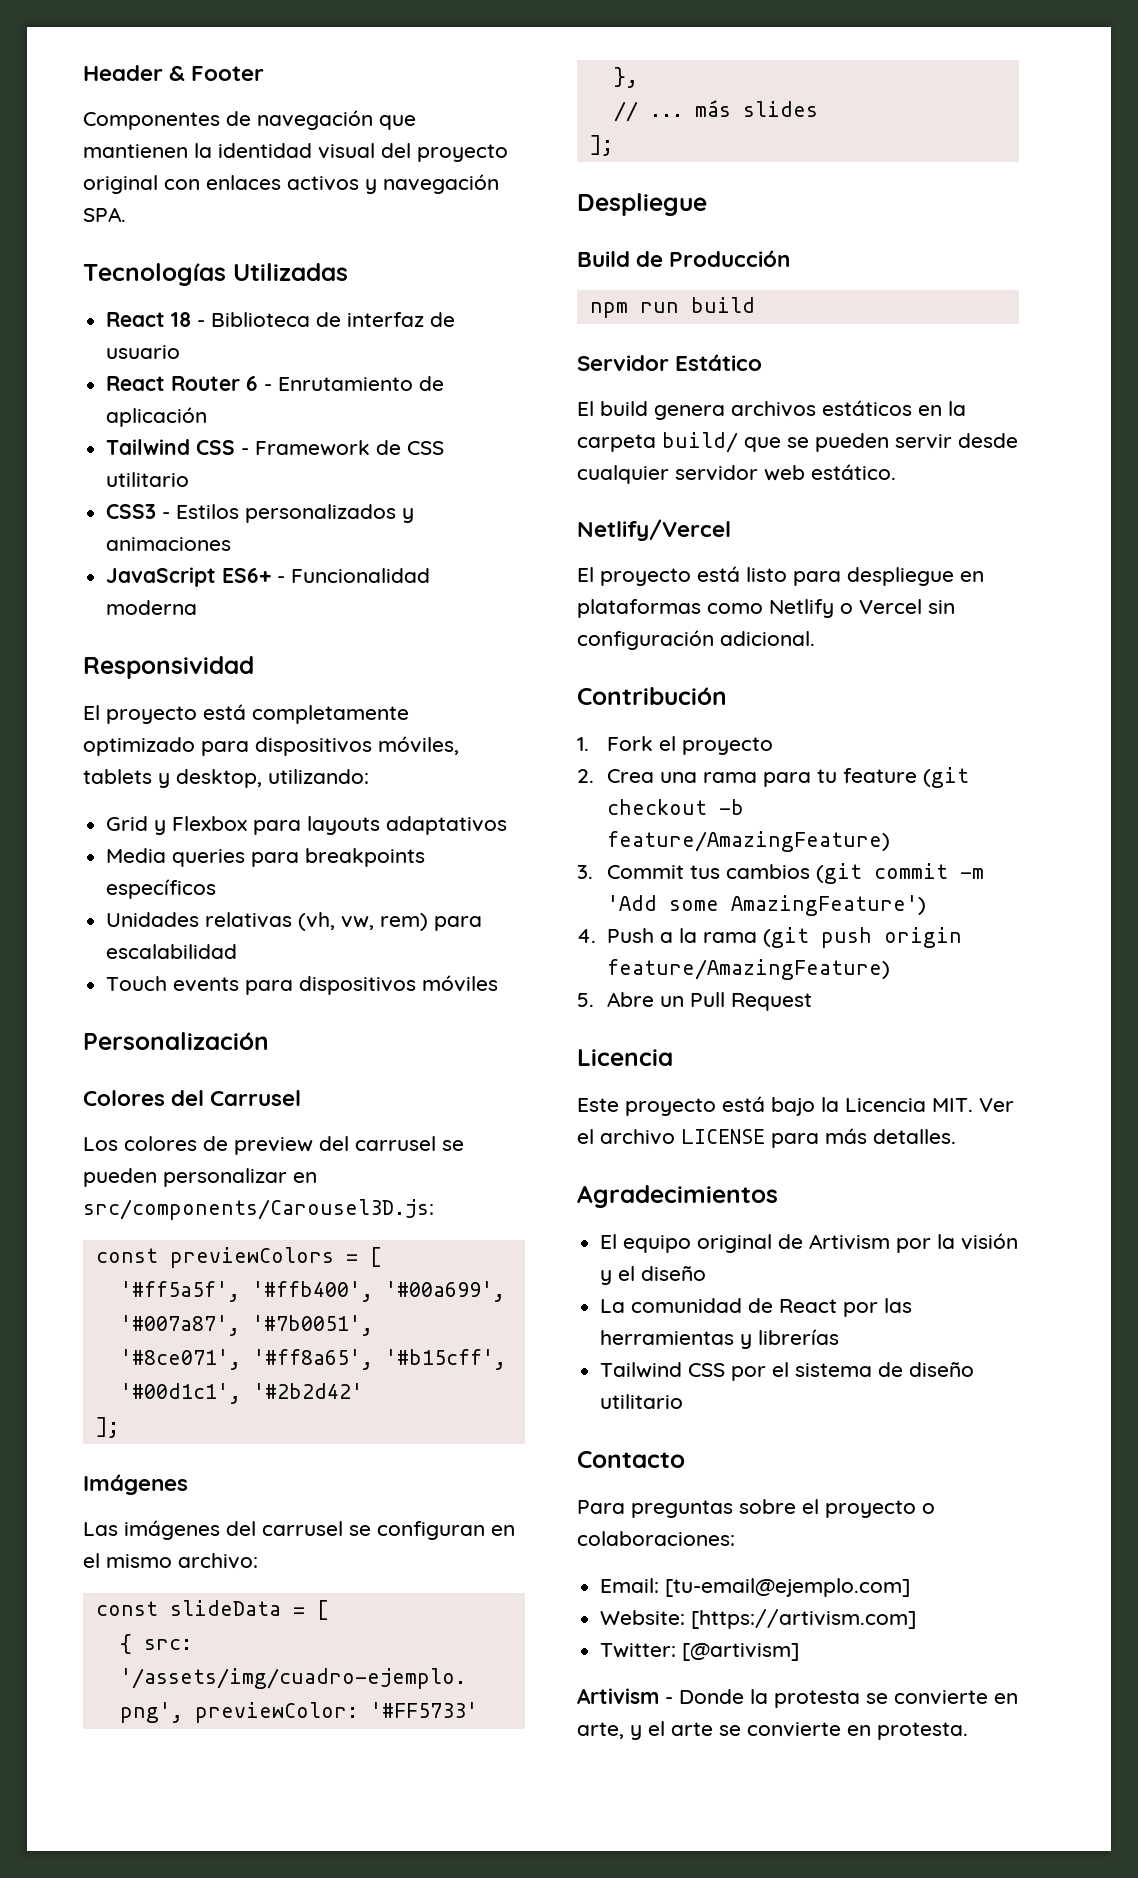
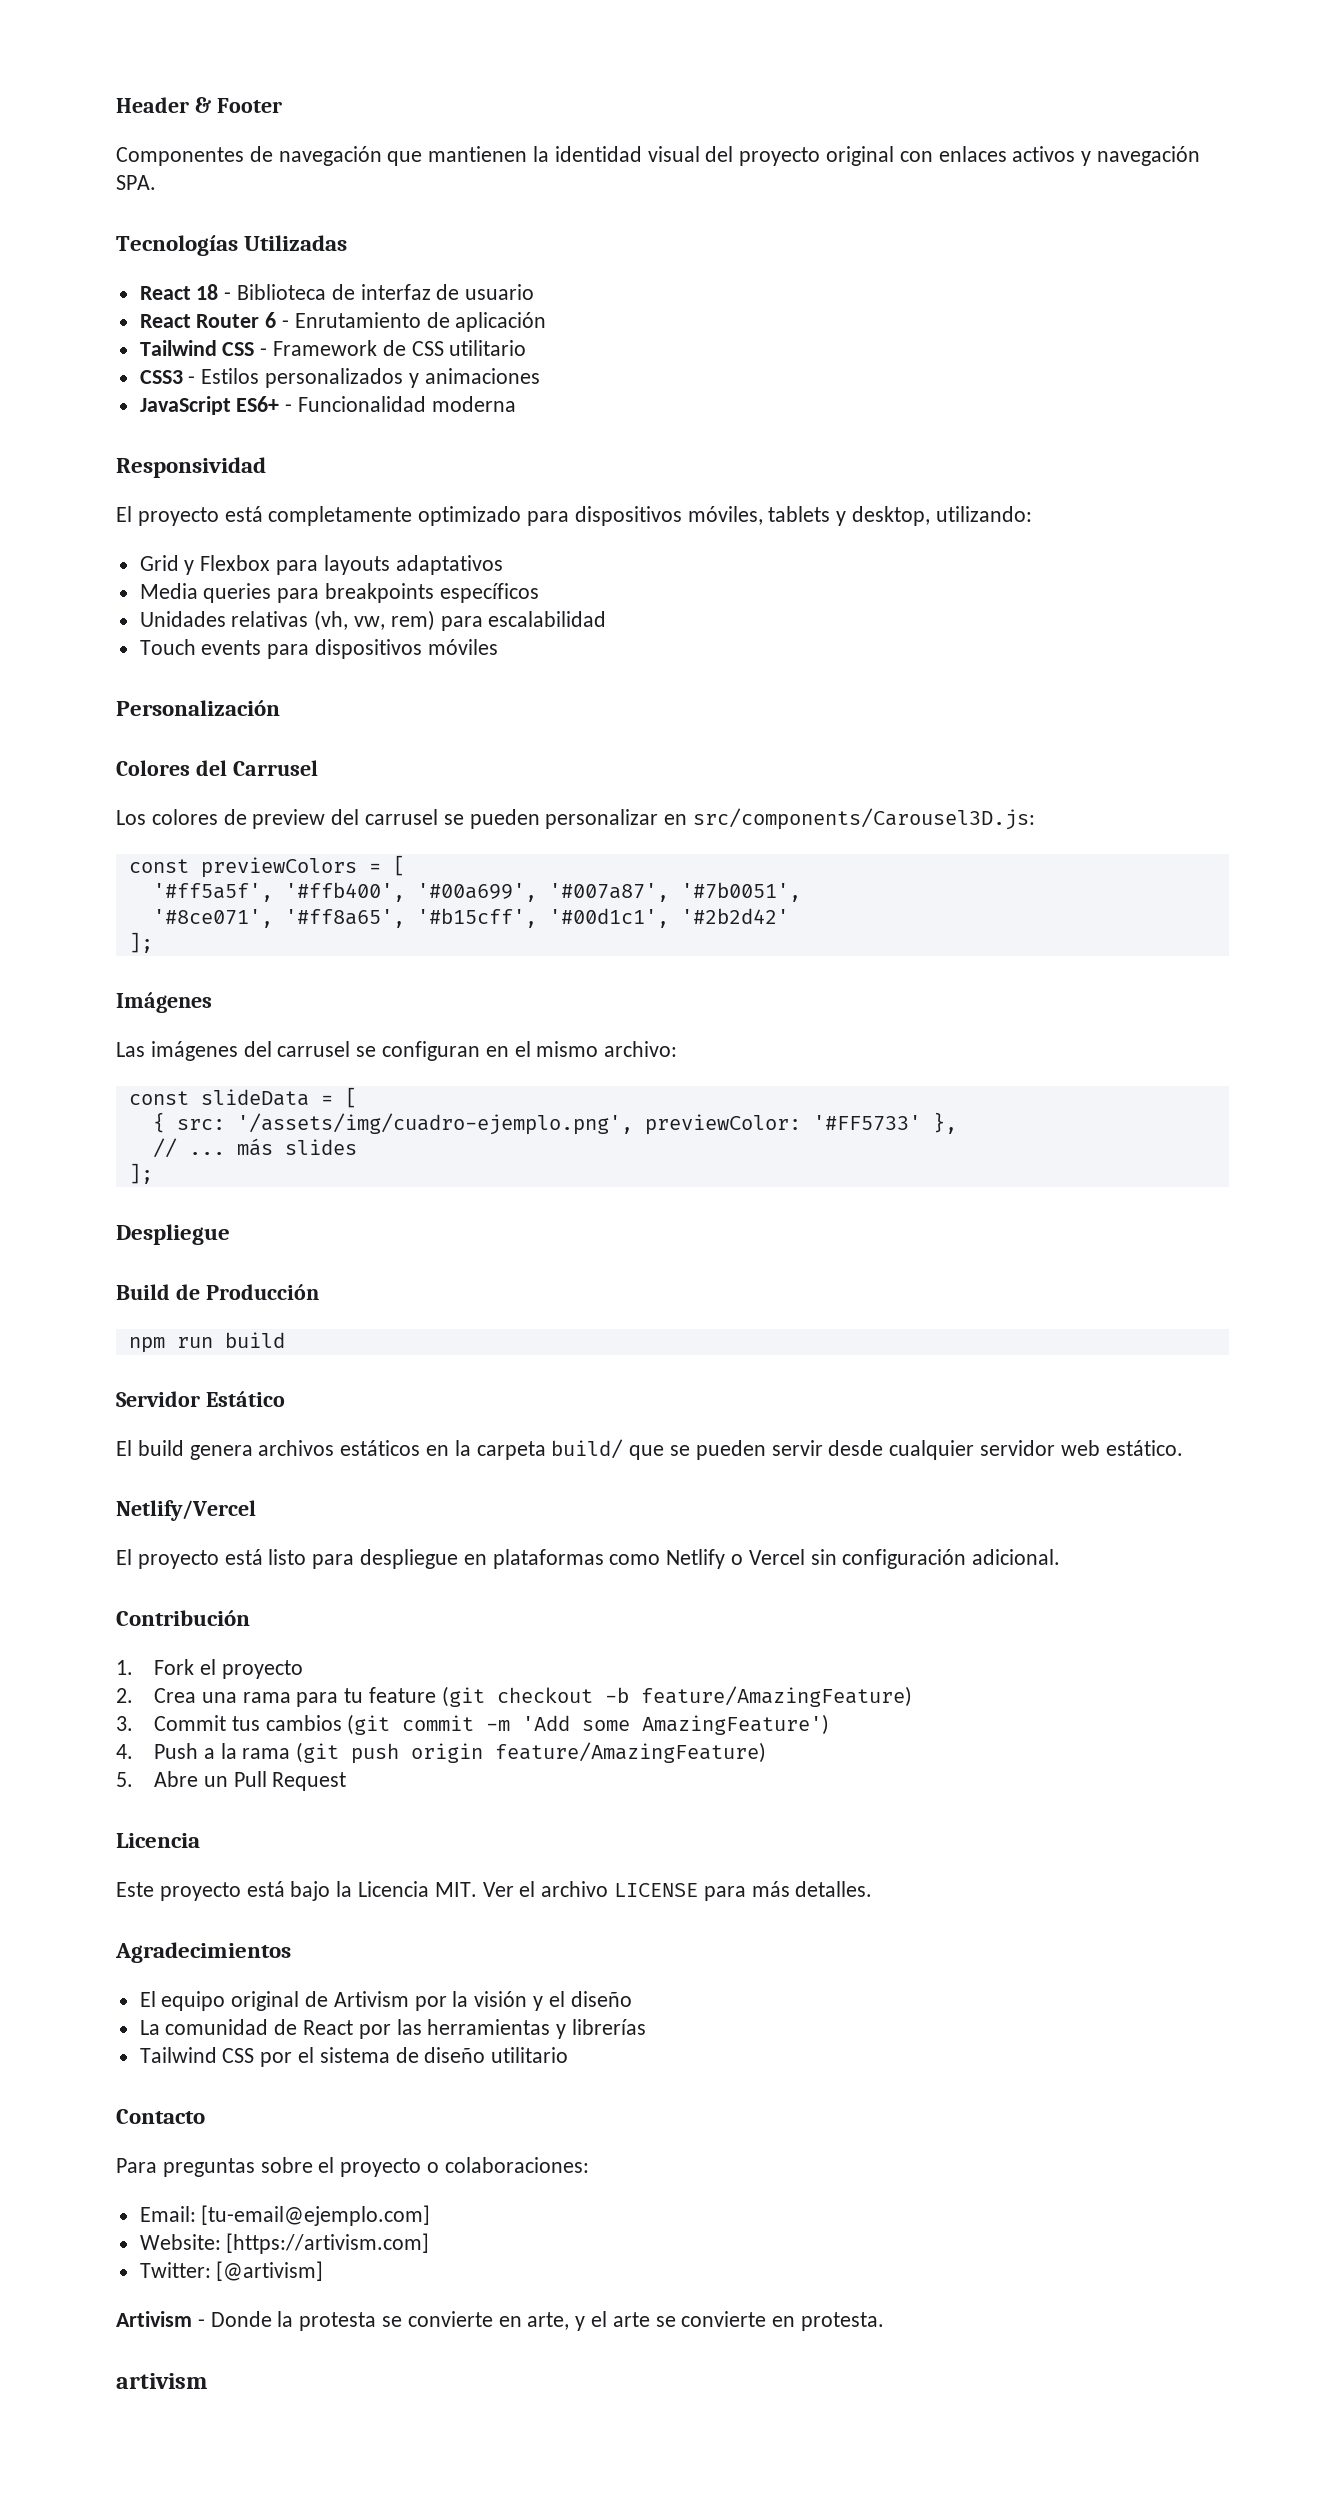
(968, 1731) none -> [116,2373,207,2389] // artivism

